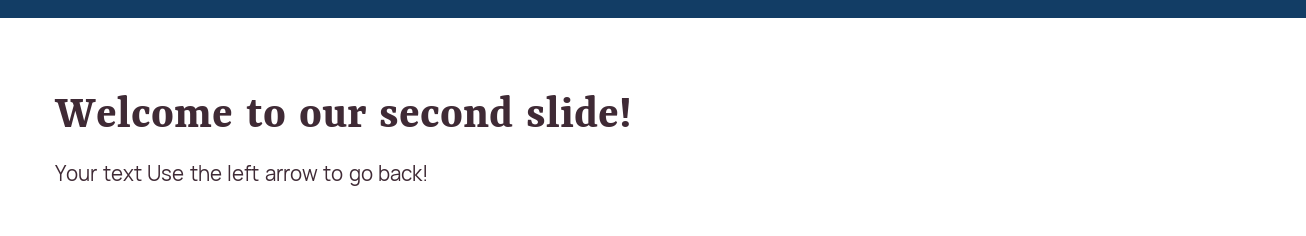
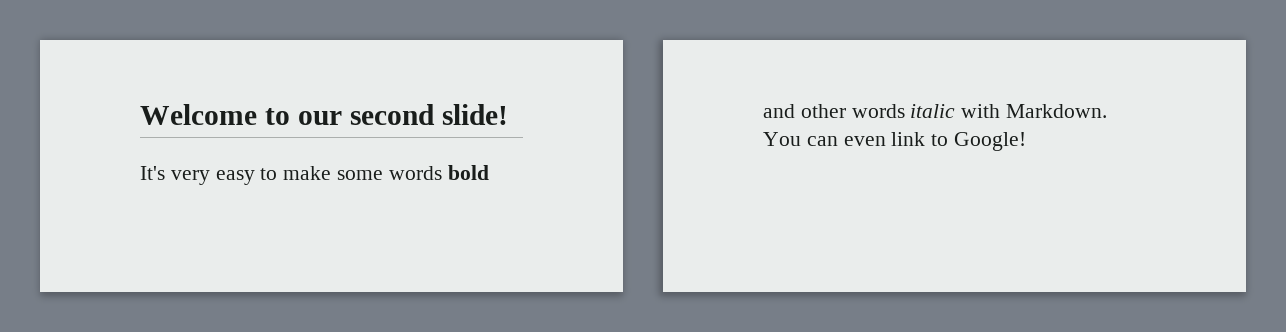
[55,165,429,186] Your text Use the left arrow to go back! -> [140,165,489,185] [763,104,1108,118] [763,132,1027,151] It's very easy to make some words bold and other words italic with Markdown. You can even link to Google!

